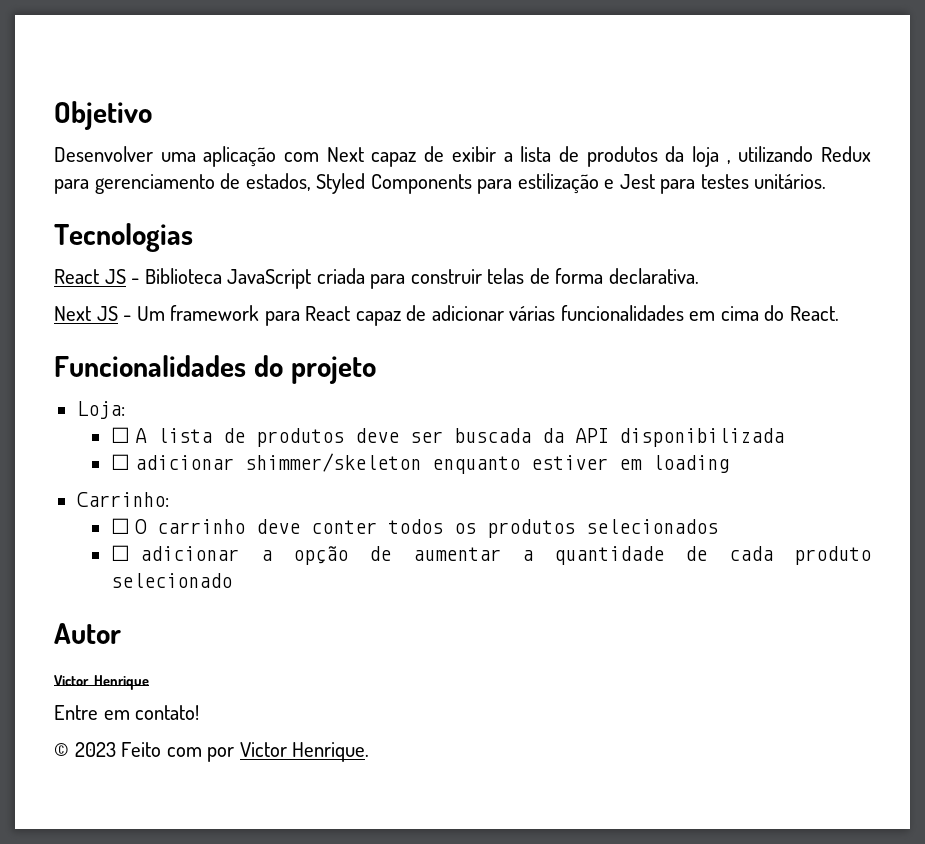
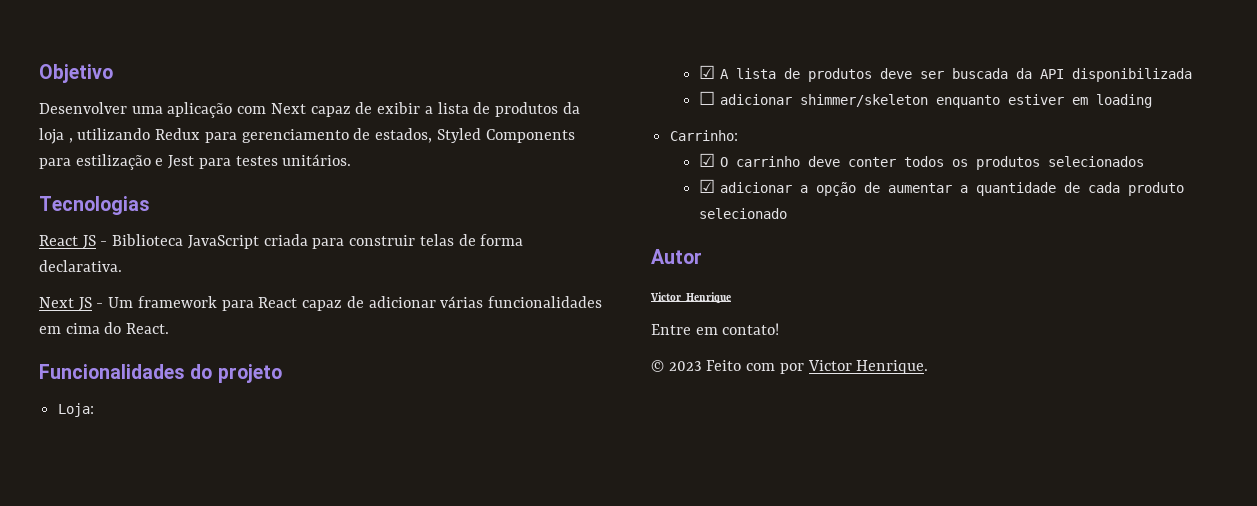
[110,427,130,443] ☐ -> [699,65,716,79] ☑
[110,518,130,534] ☐ -> [699,153,716,167] ☑
[110,545,130,561] ☐ -> [699,179,716,193] ☑

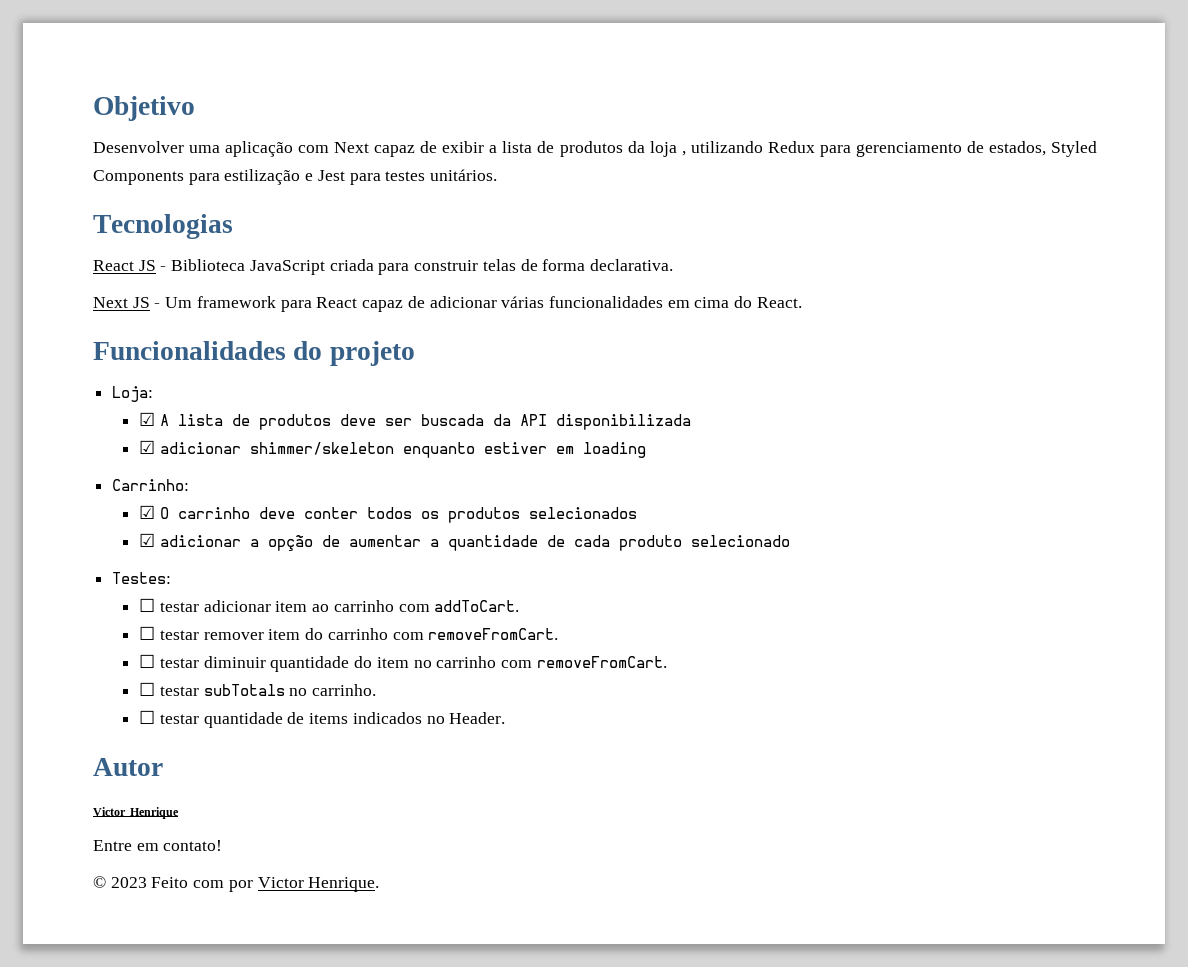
[699,91,716,105] ☐ -> [139,440,156,454] ☑
(788, 213) none -> [112,572,172,584] [139,598,520,612] [139,626,559,640] [139,654,667,672] [139,682,377,696] [139,710,506,728] // Testes: // ☐ testar adicionar item ao carrinho com addToCart. // ☐ testar remover item do carrinho com removeFromCart. // ☐ testar diminuir quantidade do item no carrinho com removeFromCart. // ☐ testar subTotals no carrinho. // ☐ testar quantidade de items indicados no Header.

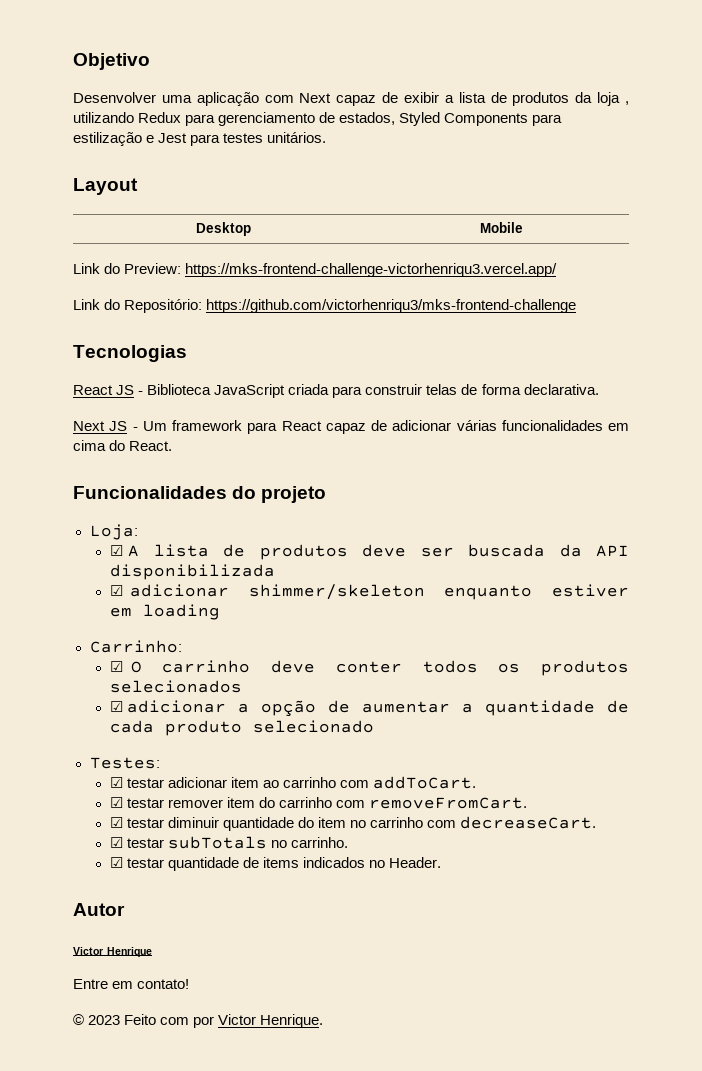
(498, 175) none -> [73,178,138,195] [196,222,251,236] [479,222,523,233] [73,263,558,277] [73,299,577,313] // Layout // Desktop | Mobile // Link do Preview: https://mks-frontend-challenge-victorhenriqu3.vercel.app/ // Link do Repositório: https://github.com/victorhenriqu3/mks-frontend-challenge
[139,598,156,612] ☐ -> [109,777,123,788] ☑
[139,626,156,640] ☐ -> [109,797,123,808] ☑
[139,654,156,668] ☐ -> [109,817,123,828] ☑
[536,656,667,668] [139,682,156,696] removeFromCart. // ☐ -> [460,816,597,829] [109,837,123,848] decreaseCart. // ☑
[139,710,156,724] ☐ -> [109,857,123,868] ☑

